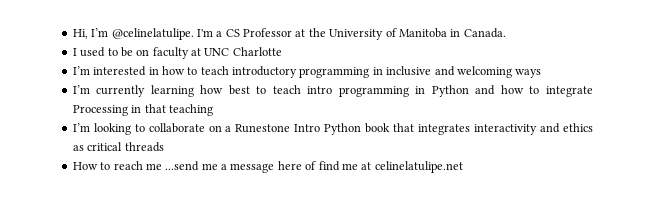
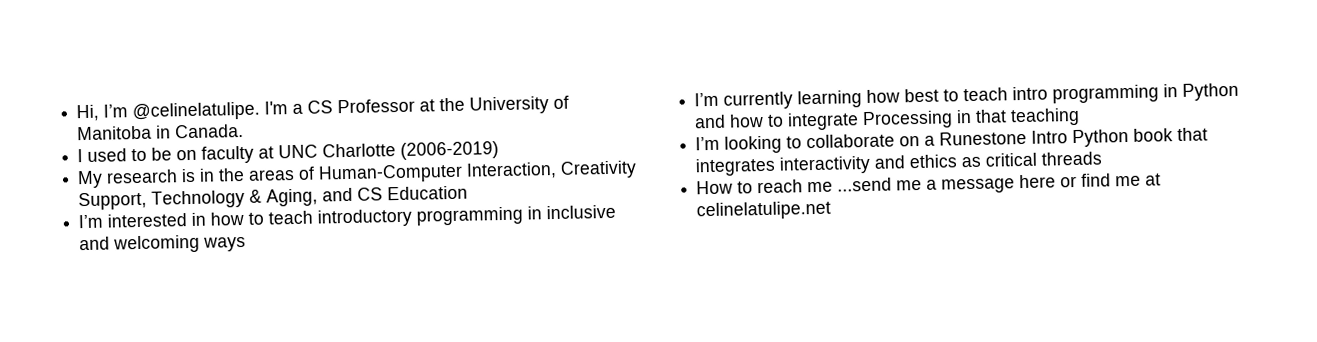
(282, 51) none -> [400,141,500,160] [77,160,638,189] [78,185,469,211] (2006-2019) // My research is in the areas of Human-Computer Interaction, Creativity Support, Technology & Aging, and CS Education
[305,161,317,170] of -> [1060,175,1078,188] or

